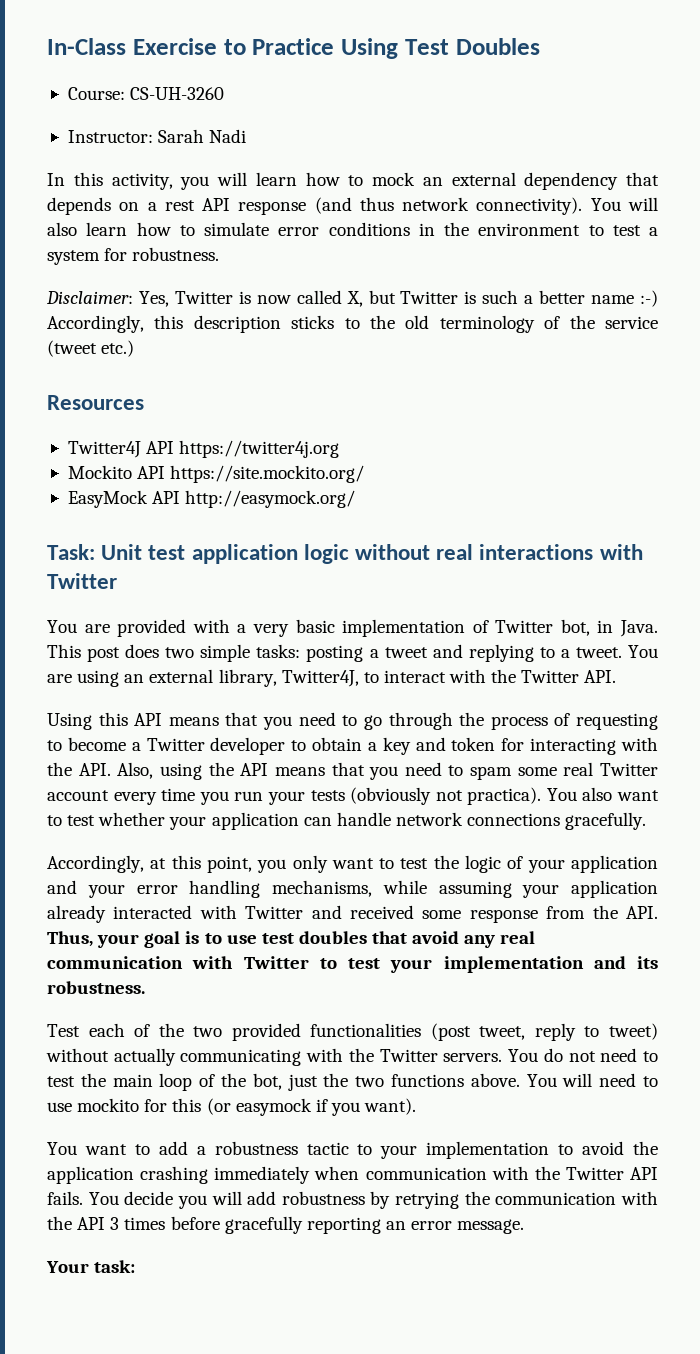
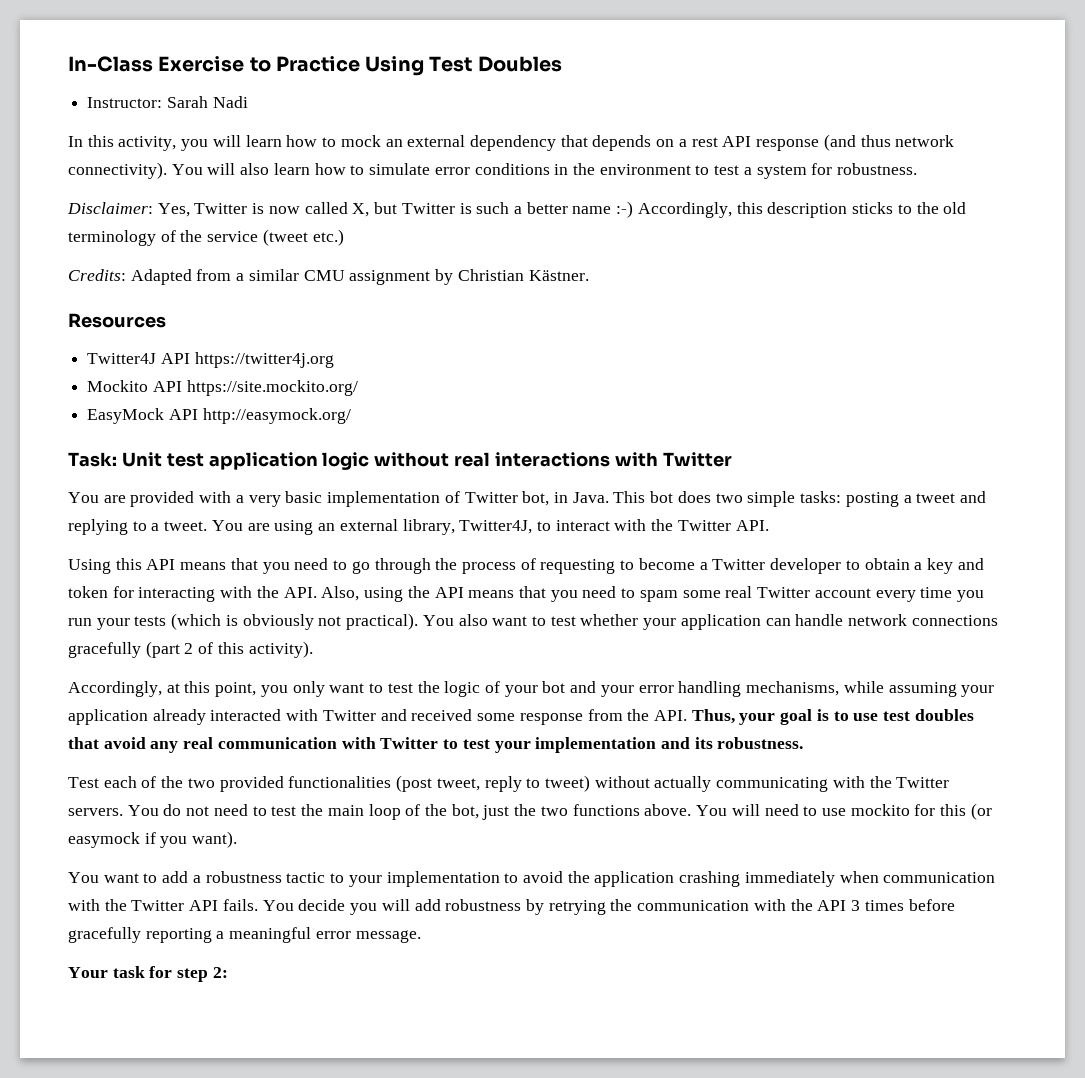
[67,87,225,100] // Course: CS-UH-3260 -> (562, 64) none
(135, 348) none -> [68,269,589,285] // Credits: Adapted from a similar CMU assignment by Christian Kästner.
[87,647,121,662] post -> [650,491,674,503] bot
[350,787,542,805] (obviously not practica). -> [171,613,419,630] (which is obviously not practical).
[565,812,647,830] gracefully. -> [68,641,313,658] gracefully (part 2 of this activity).
[571,855,658,873] application -> [542,681,566,693] bot
[385,1221,406,1230] an -> [216,927,312,943] a meaningful
[94,1260,136,1273] task: -> [112,966,228,982] task for step 2:

